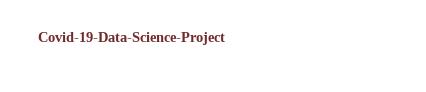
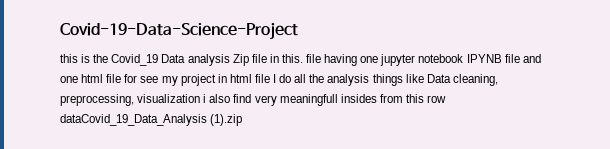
(225, 38) none -> [60,54,541,66] [60,74,498,86] [60,94,447,106] [60,114,243,126] // this is the Covid_19 Data analysis Zip file in this. file having one jupyter notebook IPYNB file and one html file for see my project in html file I do all the analysis things like Data cleaning, preprocessing, visualization i also find very meaningfull insides from this row dataCovid_19_Data_Analysis (1).zip

